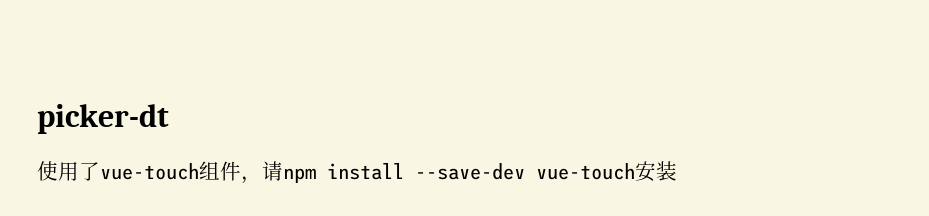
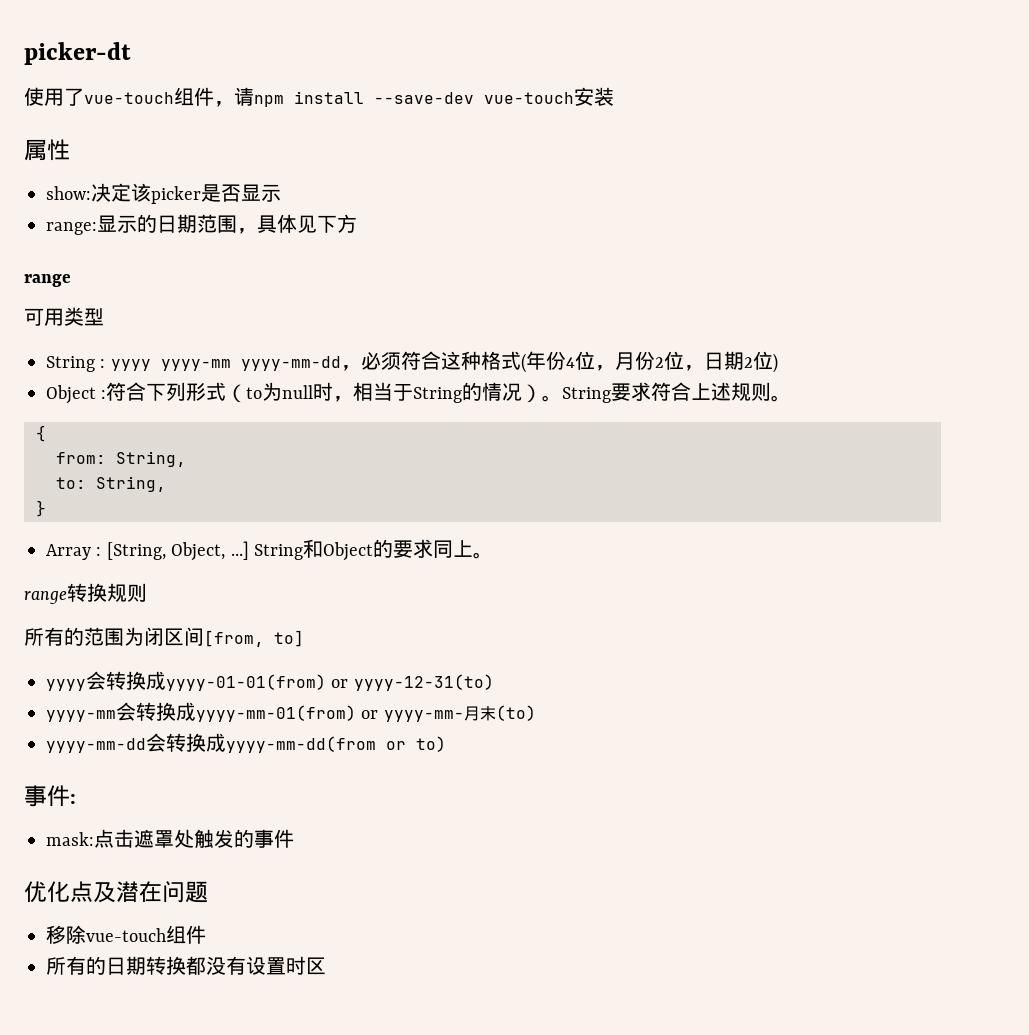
(677, 171) none -> [24,139,70,161] [46,183,281,204] [46,214,357,235] [24,274,71,287] [24,307,104,326] [46,351,778,373] [46,382,792,404] [36,425,46,442] [56,451,186,467] [56,476,166,492] [36,500,46,517] [46,539,493,561] [24,583,147,604] [24,627,304,647] [46,671,494,691] [46,702,536,722] [46,733,446,753] [24,785,76,807] [46,829,294,848] [24,881,208,903] [46,925,206,944] [46,956,326,975] // 属性 // show:决定该picker是否显示 // range:显示的日期范围，具体见下方 // range // 可用类型 // String : yyyy yyyy-mm yyyy-mm-dd，必须符合这种格式(年份4位，月份2位，日期2位) // Object :符合下列形式（to为null时，相当于String的情况）。String要求符合上述规则。 // { // from: String, // to: String, // } // Array : [String, Object, ...] String和Object的要求同上。 // range转换规则 // 所有的范围为闭区间[from, to] // yyyy会转换成yyyy-01-01(from) or yyyy-12-31(to) // yyyy-mm会转换成yyyy-mm-01(from) or yyyy-mm-月末(to) // yyyy-mm-dd会转换成yyyy-mm-dd(from or to) // 事件: // mask:点击遮罩处触发的事件 // 优化点及潜在问题 // 移除vue-touch组件 // 所有的日期转换都没有设置时区

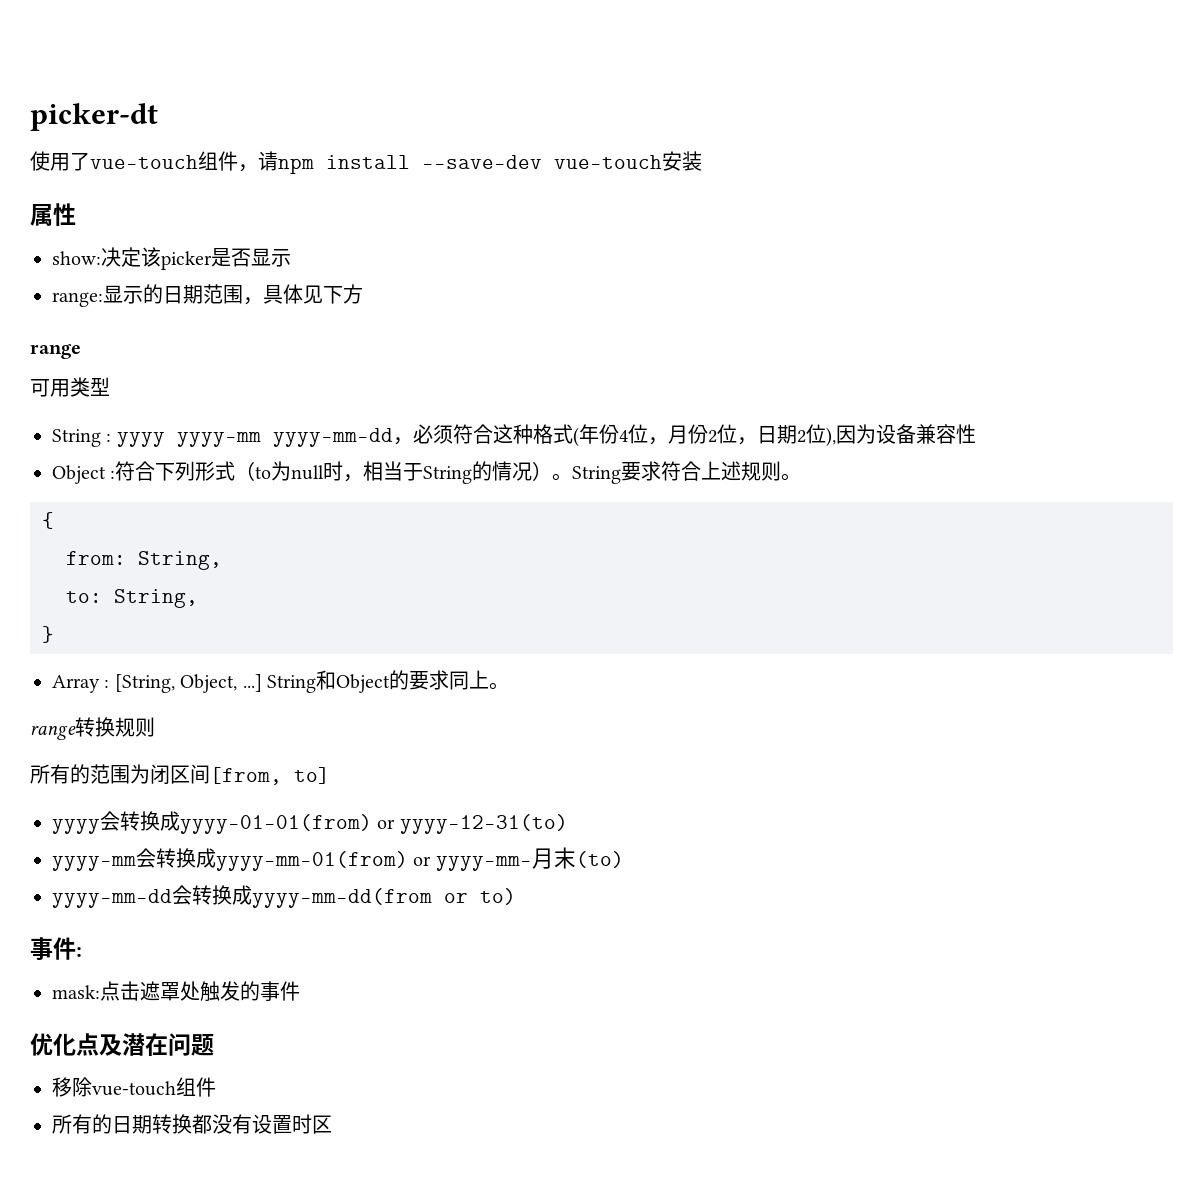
[772,353,778,373] ) -> [825,424,976,447] ),因为设备兼容性

